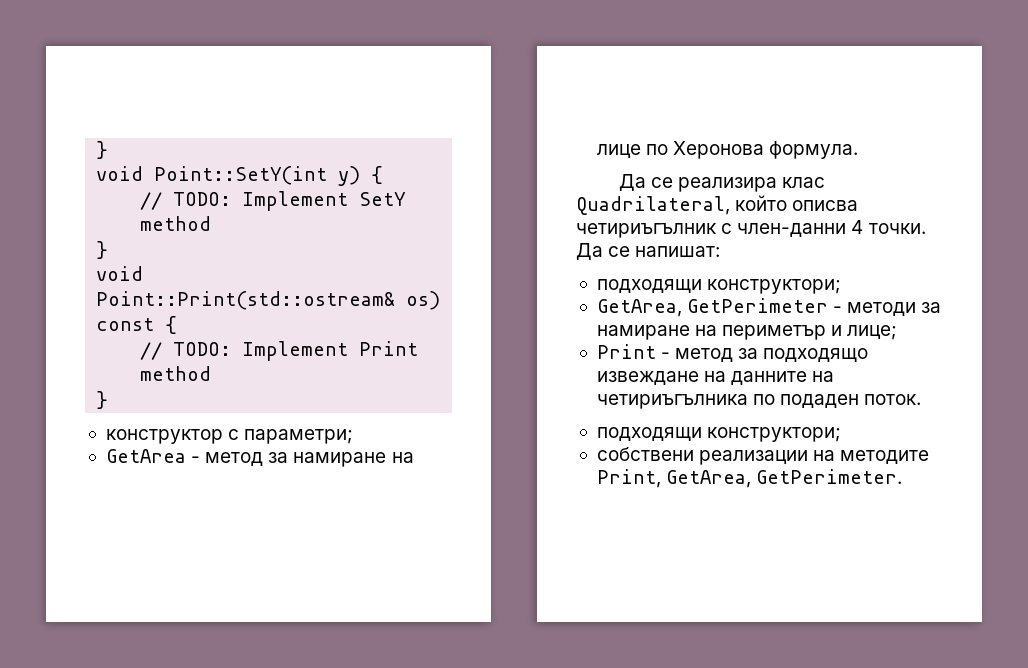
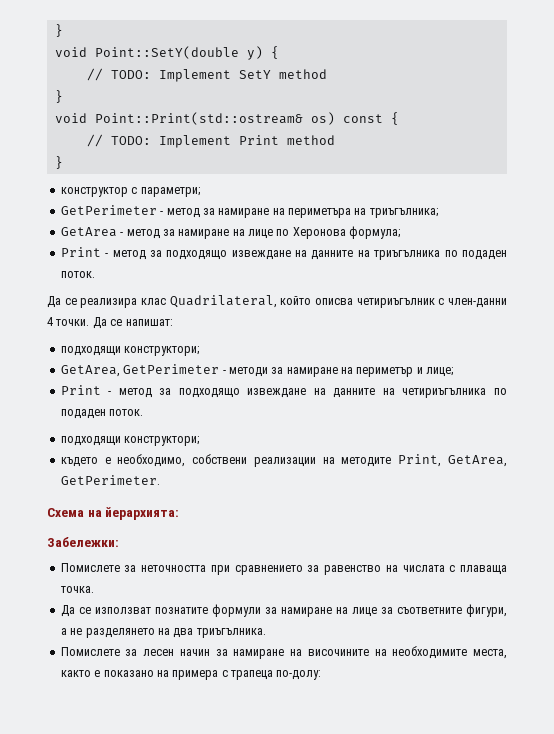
[96,141,109,159] [96,166,328,185] } // void Point::SetY(int -> [54,24,63,37] [54,46,239,59] } // void Point::SetY(double
(354, 436) none -> [60,205,438,218] // GetPerimeter - метод за намиране на периметъра на триъгълника;
[769,141,859,159] формула. -> [349,226,401,239] [60,247,507,260] [60,271,95,278] формула; // Print - метод за подходящо извеждане на данните на триъгълника по подаден поток.
(842, 434) none -> [60,454,186,467] където е необходимо,
(903, 476) none -> [47,507,180,520] [47,537,119,547] [60,563,508,575] [60,586,94,593] [60,604,507,617] [60,628,266,638] [60,646,508,659] [60,670,322,680] // Схема на йерархията: // Забележки: // Помислете за неточността при сравнението за равенство на числата с плаваща точка. // Да се използват познатите формули за намиране на лице за съответните фигури, а не разделянето на два триъгълника. // Помислете за лесен начин за намиране на височините на необходимите места, както е показано на примера с трапеца по-долу:

